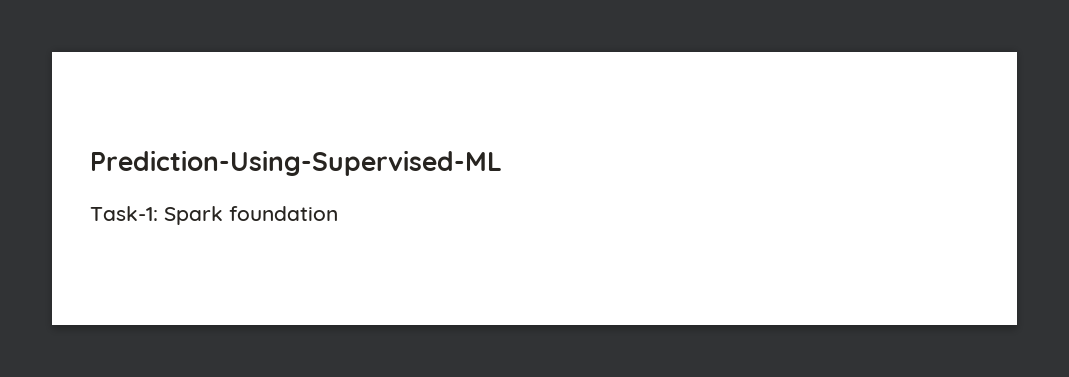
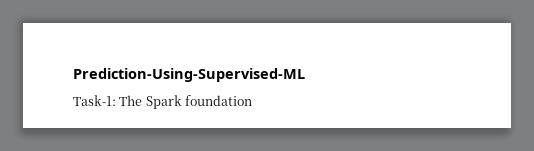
(158, 213) none -> [119,95,143,106] The

